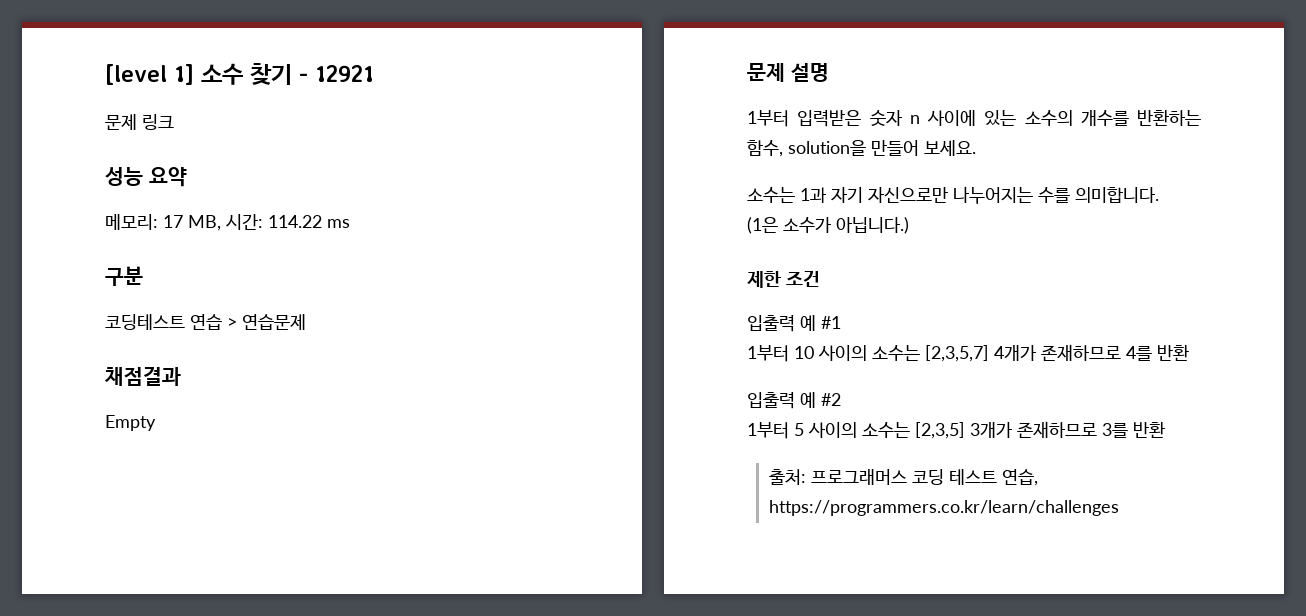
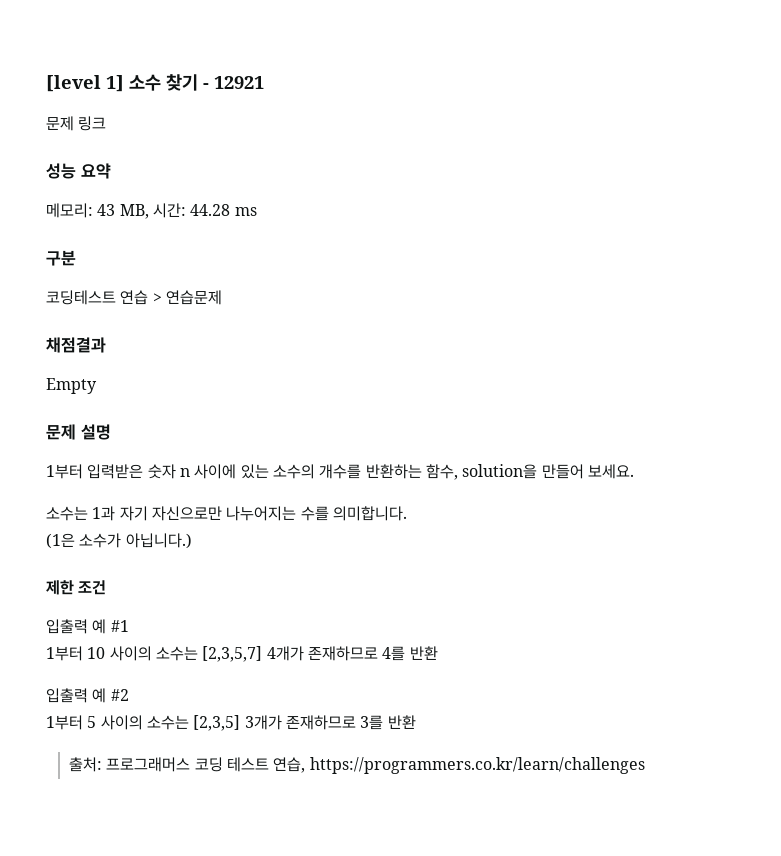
[163,215,183,228] 17 -> [97,204,116,216] 43
[268,215,322,228] 114.22 -> [190,204,231,216] 44.28

